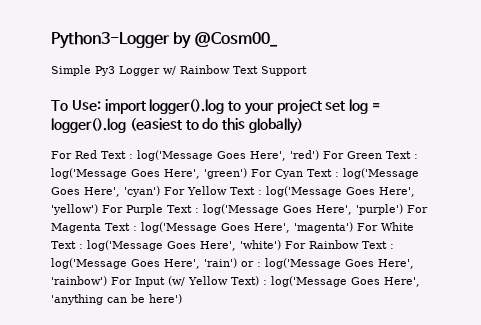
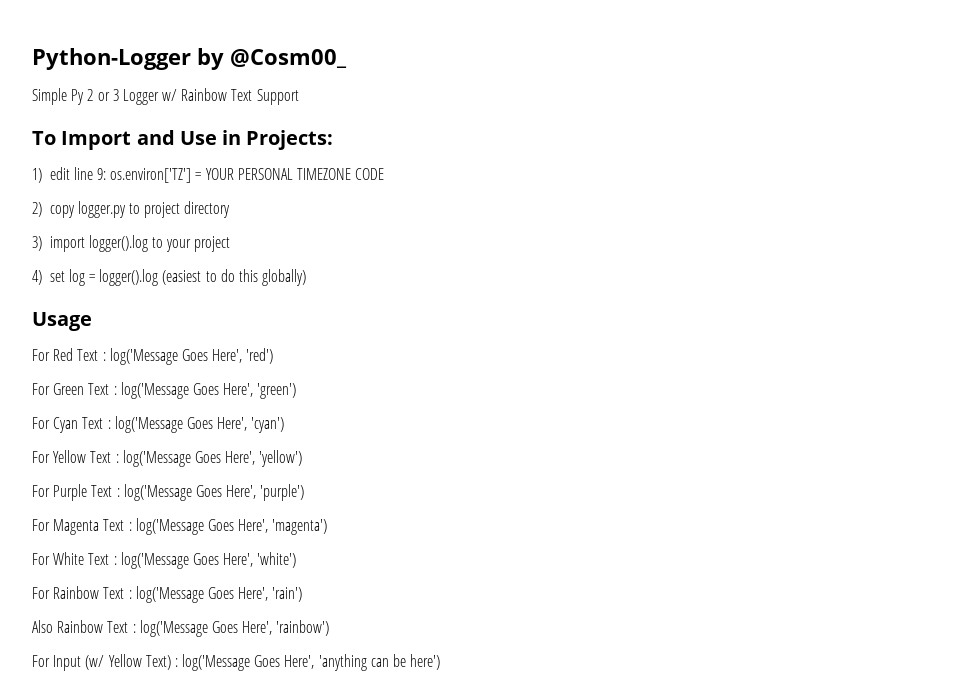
[51,32,170,49] Python3-Logger -> [32,48,191,70] Python-Logger
[95,66,115,76] Py3 -> [71,89,119,105] Py 2 or 3
[71,100,101,111] Use: -> [61,130,334,150] [32,167,385,183] [32,201,231,218] [32,236,42,251] Import and Use in Projects: // 1) edit line 9: os.environ['TZ'] = YOUR PERSONAL TIMEZONE CODE // 2) copy logger.py to project directory // 3)
(322, 107) none -> [32,270,42,285] // 4)
(303, 126) none -> [32,312,92,331] // Usage
(319, 155) none -> (274, 356) //
(247, 173) none -> (297, 391) //
(160, 191) none -> (285, 425) //
(98, 209) none -> (303, 458) //
(403, 209) none -> (305, 492) //
(353, 227) none -> (328, 527) //
(281, 245) none -> (297, 560) //
[241,261,254,267] or -> [32,620,129,633] // Also Rainbow Text
(107, 281) none -> (330, 628) //

